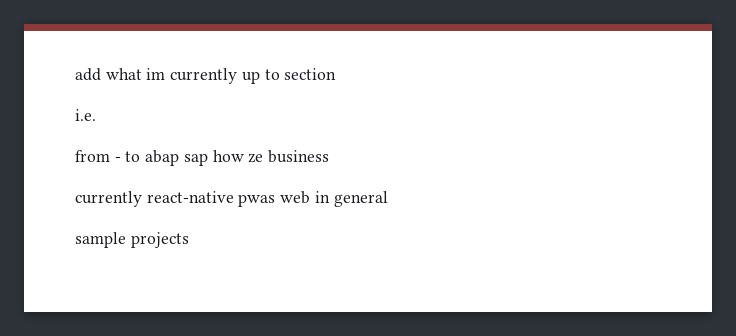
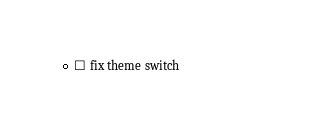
[75,68,337,84] [75,109,96,121] [75,150,330,166] [75,191,388,207] [75,232,189,248] add what im currently up to section // i.e. // from - to abap sap how ze business // currently react-native pwas web in general // sample projects -> [74,59,179,70] ☐ fix theme switch

